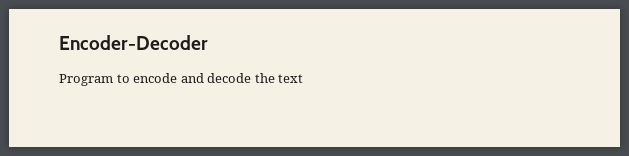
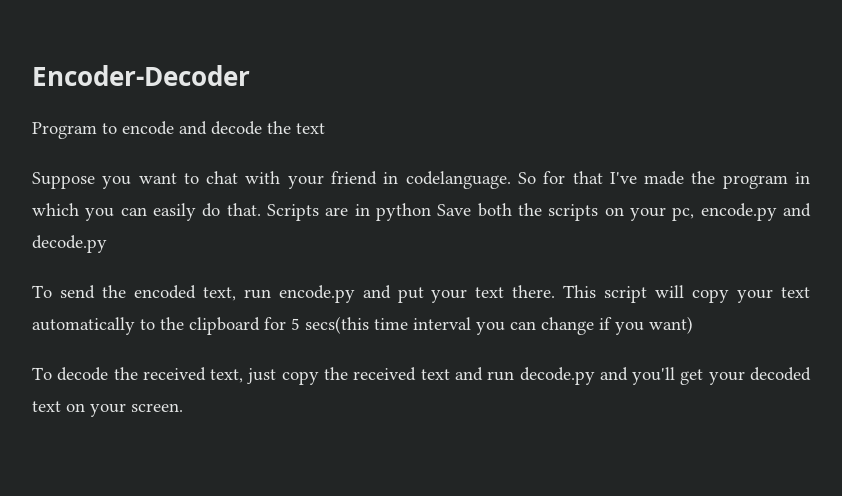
(304, 78) none -> [32,171,810,189] [32,203,812,221] [32,235,107,253] [32,285,811,303] [32,316,693,335] [32,367,811,385] [32,401,183,417] // Suppose you want to chat with your friend in codelanguage. So for that I've made the program in which you can easily do that. Scripts are in python Save both the scripts on your pc, encode.py and decode.py // To send the encoded text, run encode.py and put your text there. This script will copy your text automatically to the clipboard for 5 secs(this time interval you can change if you want) // To decode the received text, just copy the received text and run decode.py and you'll get your decoded text on your screen.

